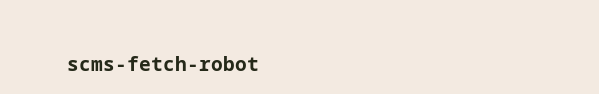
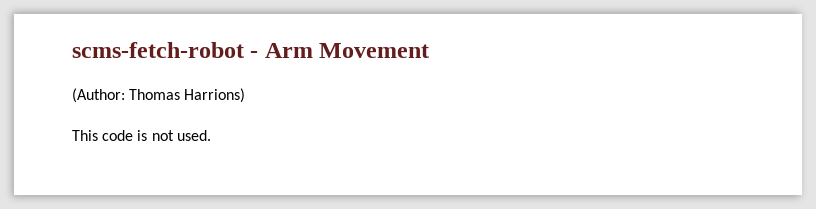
(259, 63) none -> [250,43,430,58] [72,88,246,103] [72,130,211,141] - Arm Movement // (Author: Thomas Harrions) // This code is not used.

